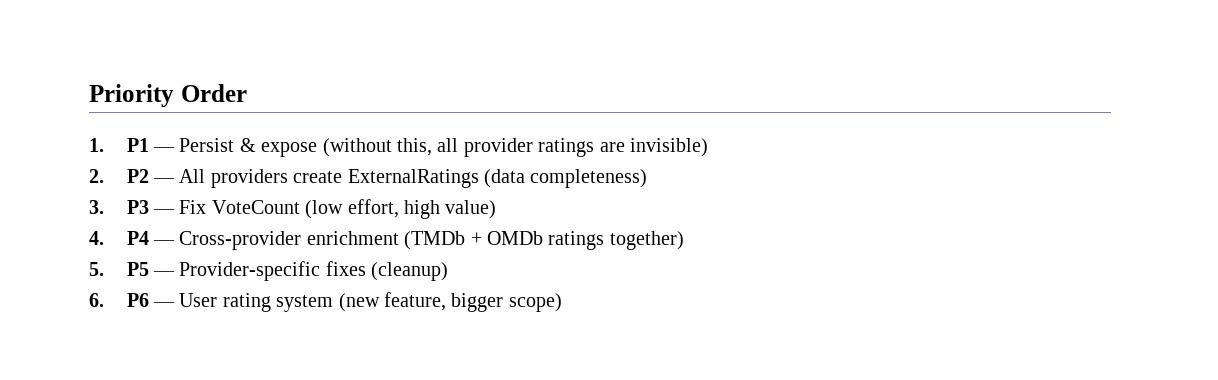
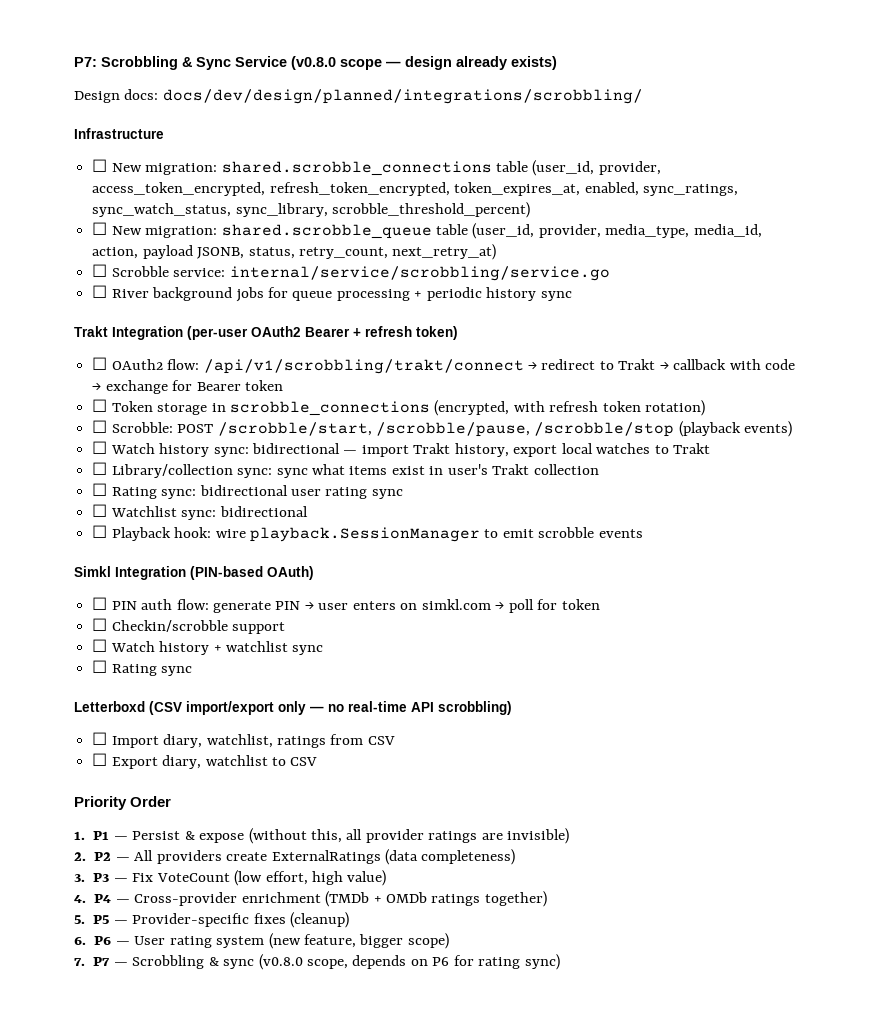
(89, 95) none -> [74,56,557,70] [74,89,643,104] [74,128,164,139] [92,159,661,176] [92,182,738,196] [92,202,531,218] [92,222,762,239] [92,244,497,260] [92,264,610,281] [92,285,572,302] [74,326,458,340] [92,357,796,374] [92,380,283,394] [92,399,706,416] [92,420,793,437] [92,441,711,457] [92,462,599,478] [92,483,403,499] [92,504,308,520] [92,525,643,542] [74,566,314,580] [92,597,600,613] [92,618,286,634] [92,639,324,655] [92,660,193,676] [74,701,512,715] [92,732,395,748] [92,753,318,769] P7: Scrobbling & Sync Service (v0.8.0 scope — design already exists) // Design docs: docs/dev/design/planned/integrations/scrobbling/ // Infrastructure // ☐ New migration: shared.scrobble_connections table (user_id, provider, access_token_encrypted, refresh_token_encrypted, token_expires_at, enabled, sync_ratings, sync_watch_status, sync_library, scrobble_threshold_percent) // ☐ New migration: shared.scrobble_queue table (user_id, provider, media_type, media_id, action, payload JSONB, status, retry_count, next_retry_at) // ☐ Scrobble service: internal/service/scrobbling/service.go // ☐ River background jobs for queue processing + periodic history sync // Trakt Integration (per-user OAuth2 Bearer + refresh token) // ☐ OAuth2 flow: /api/v1/scrobbling/trakt/connect → redirect to Trakt → callback with code → exchange for Bearer token // ☐ Token storage in scrobble_connections (encrypted, with refresh token rotation) // ☐ Scrobble: POST /scrobble/start, /scrobble/pause, /scrobble/stop (playback events) // ☐ Watch history sync: bidirectional — import Trakt history, export local watches to Trakt // ☐ Library/collection sync: sync what items exist in user's Trakt collection // ☐ Rating sync: bidirectional user rating sync // ☐ Watchlist sync: bidirectional // ☐ Playback hook: wire playback.SessionManager to emit scrobble events // Simkl Integration (PIN-based OAuth) // ☐ PIN auth flow: generate PIN → user enters on simkl.com → poll for token // ☐ Checkin/scrobble support // ☐ Watch history + watchlist sync // ☐ Rating sync // Letterboxd (CSV import/export only — no real-time API scrobbling) // ☐ Import diary, watchlist, ratings from CSV // ☐ Export diary, watchlist to CSV //
(562, 302) none -> [74,954,560,970] // 7. P7 — Scrobbling & sync (v0.8.0 scope, depends on P6 for rating sync)

